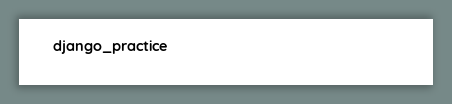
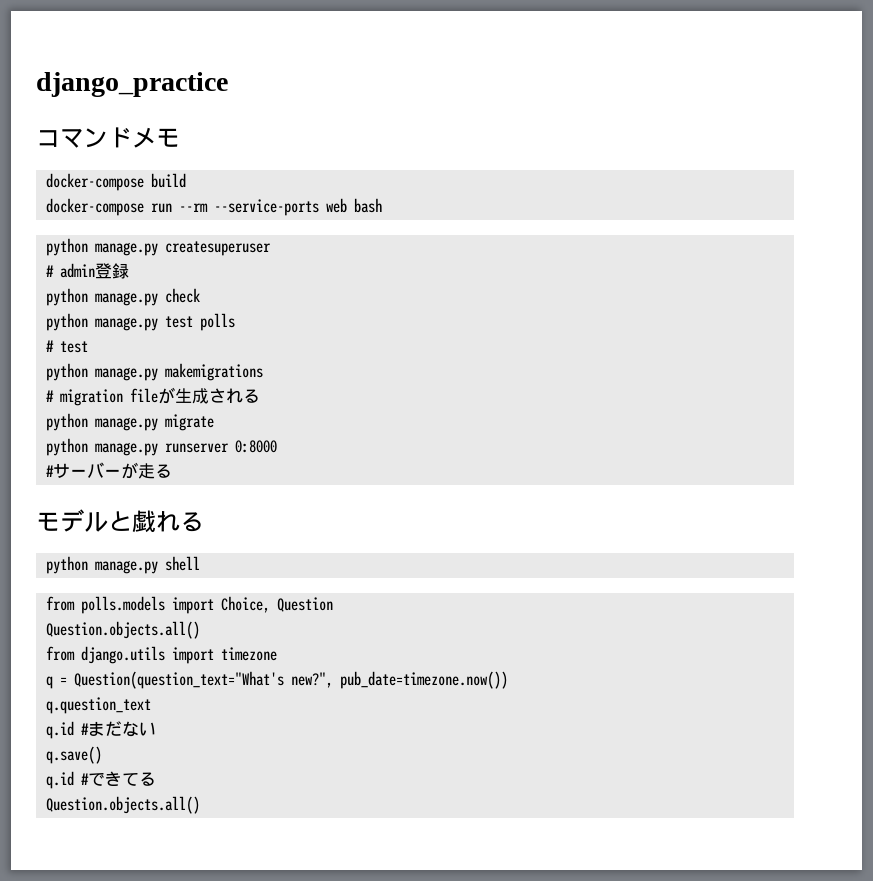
(167, 47) none -> [36,127,180,148] [46,173,187,191] [46,198,383,216] [46,238,272,256] [46,263,130,279] [46,288,201,306] [46,313,236,331] [46,340,89,353] [46,363,264,381] [46,387,261,406] [46,413,215,431] [46,438,278,456] [46,462,173,479] [36,509,204,533] [46,556,201,574] [46,596,334,614] [46,621,201,639] [46,646,278,664] [46,671,509,689] [46,697,152,714] [46,721,157,739] [46,746,103,764] [46,771,157,789] [46,796,201,814] // コマンドメモ // docker-compose build // docker-compose run --rm --service-ports web bash // python manage.py createsuperuser // # admin登録 // python manage.py check // python manage.py test polls // # test // python manage.py makemigrations // # migration fileが生成される // python manage.py migrate // python manage.py runserver 0:8000 // #サーバーが走る // モデルと戯れる // python manage.py shell // from polls.models import Choice, Question // Question.objects.all() // from django.utils import timezone // q = Question(question_text="What's new?", pub_date=timezone.now()) // q.question_text // q.id #まだない // q.save() // q.id #できてる // Question.objects.all()

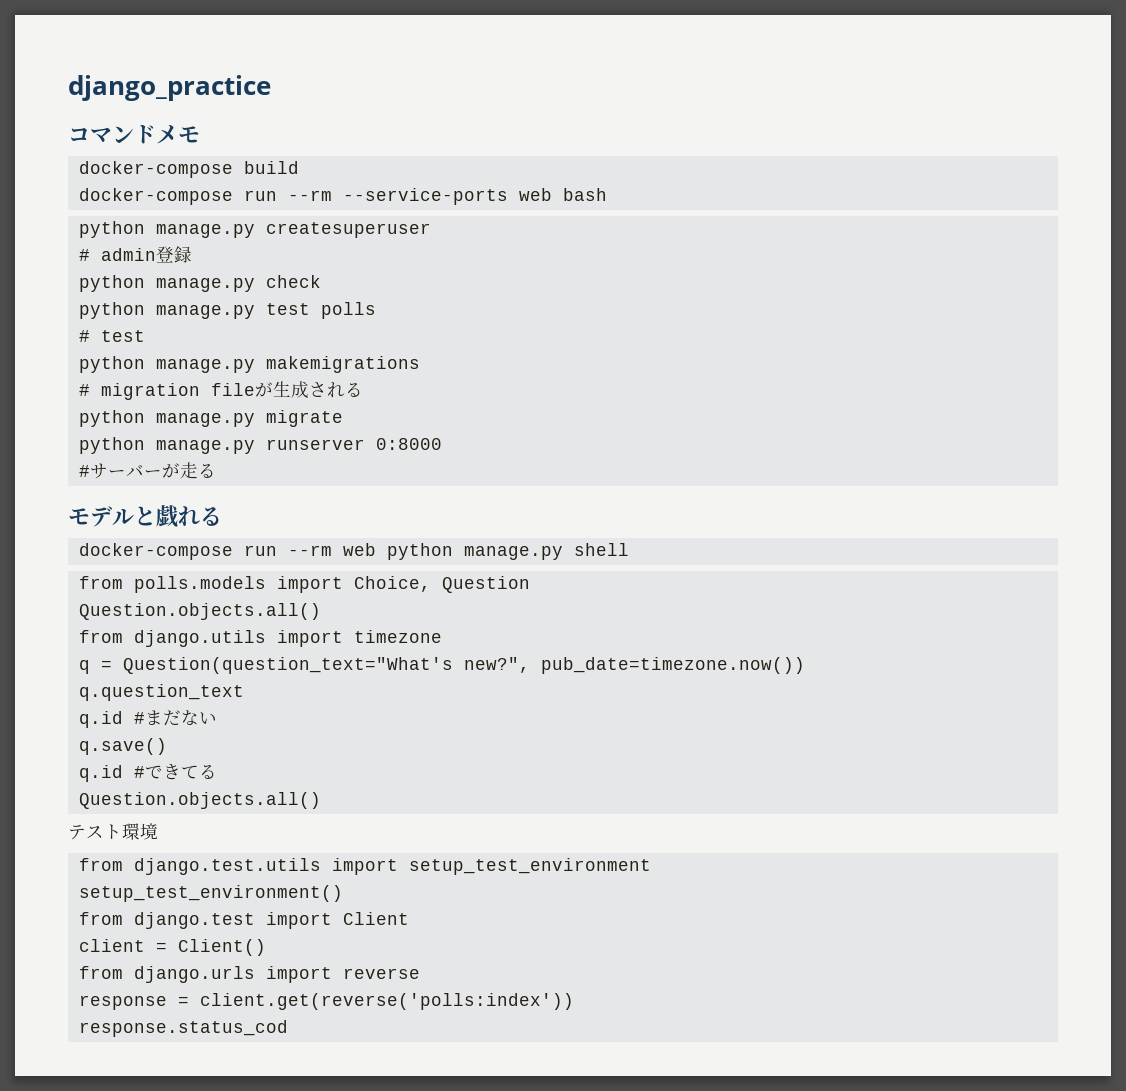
(204, 522) none -> [78,543,376,560] docker-compose run --rm web
(201, 805) none -> [68,823,158,840] [78,858,651,875] [78,885,343,902] [78,912,409,929] [78,939,266,956] [78,966,420,983] [78,993,574,1010] [78,1020,288,1037] // テスト環境 // from django.test.utils import setup_test_environment // setup_test_environment() // from django.test import Client // client = Client() // from django.urls import reverse // response = client.get(reverse('polls:index')) // response.status_cod

